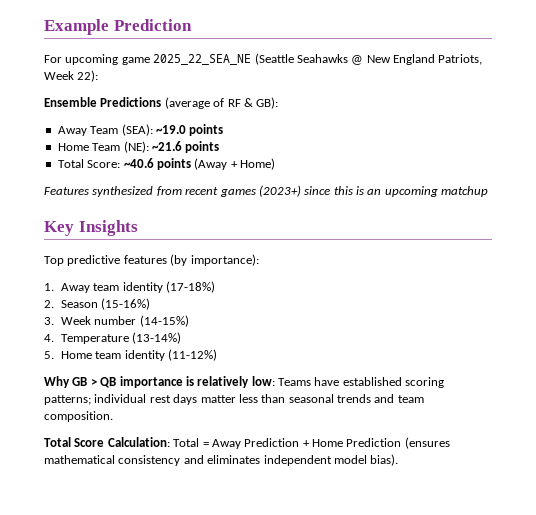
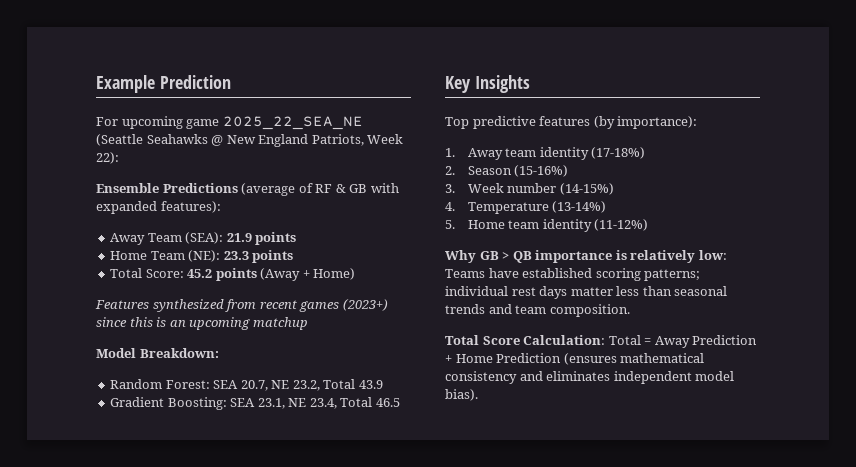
[256,97,279,109] GB): -> [349,183,399,193] [96,201,221,214] GB with expanded features):
[155,125,186,134] ~19.0 -> [226,233,252,242] 21.9
[151,141,182,151] ~21.6 -> [223,251,249,260] 23.3
[123,158,154,168] ~40.6 -> [187,269,213,278] 45.2
(489, 191) none -> [96,348,219,358] [110,379,383,391] [110,397,400,410] // Model Breakdown: // Random Forest: SEA 20.7, NE 23.2, Total 43.9 // Gradient Boosting: SEA 23.1, NE 23.4, Total 46.5

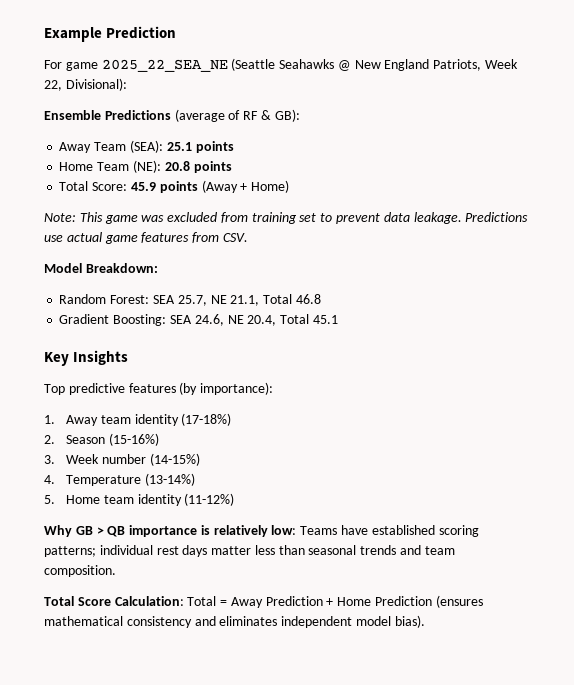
[121,116,183,129] upcoming -> (62, 64) none
[96,152,119,164] 22): -> [44,78,127,91] 22, Divisional):
[349,183,399,193] [96,201,221,214] GB with expanded features): -> [274,109,300,122] GB):
[226,233,252,242] 21.9 -> [166,142,192,151] 25.1
[223,251,249,260] 23.3 -> [164,161,190,171] 20.8
[187,269,213,278] 45.2 -> [130,182,156,191] 45.9
[95,299,388,312] [96,317,308,330] Features synthesized from recent games (2023+) since this is an upcoming matchup -> [44,212,529,224] [44,232,248,244] Note: This game was excluded from training set to prevent data leakage. Predictions use actual game features from CSV.
[240,379,383,391] [110,397,400,410] 20.7, NE 23.2, Total 43.9 // Gradient Boosting: SEA 23.1, NE 23.4, Total 46.5 -> [177,294,321,306] [59,314,338,326] 25.7, NE 21.1, Total 46.8 // Gradient Boosting: SEA 24.6, NE 20.4, Total 45.1

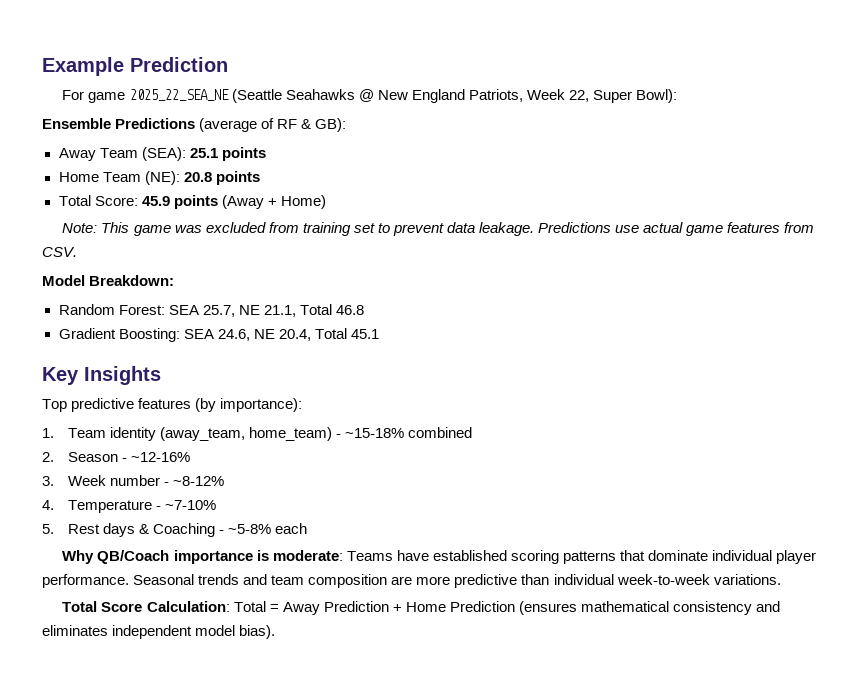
[65,78,127,91] Divisional): -> [592,89,678,103] Super Bowl):
[65,413,232,426] Away team identity (17-18%) -> [68,427,473,441] Team identity (away_team, home_team) - ~15-18% combined
[108,433,159,446] (15-16%) -> [122,452,191,462] - ~12-16%
[149,453,200,466] (14-15%) -> [164,476,225,486] - ~8-12%
[144,473,195,486] (13-14%) -> [156,500,217,510] - ~7-10%
[65,493,235,506] [44,525,479,537] [44,545,455,557] [44,565,116,577] Home team identity (11-12%) // Why GB > QB importance is relatively low: Teams have established scoring patterns; individual rest days matter less than seasonal trends and team composition. -> [68,523,308,537] [62,550,817,564] [42,574,781,588] Rest days & Coaching - ~5-8% each // Why QB/Coach importance is moderate: Teams have established scoring patterns that dominate individual player performance. Seasonal trends and team composition are more predictive than individual week-to-week variations.

